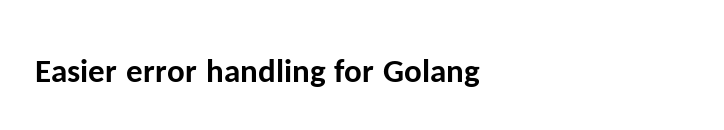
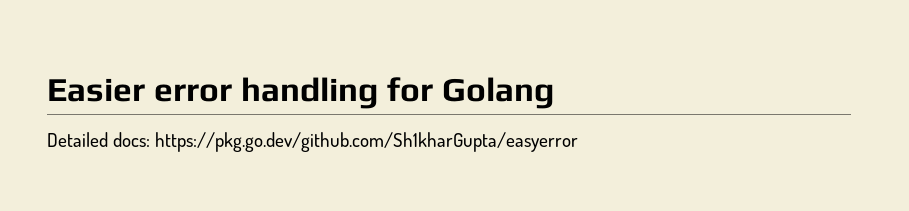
(481, 73) none -> [47,132,579,152] // Detailed docs: https://pkg.go.dev/github.com/Sh1kharGupta/easyerror

